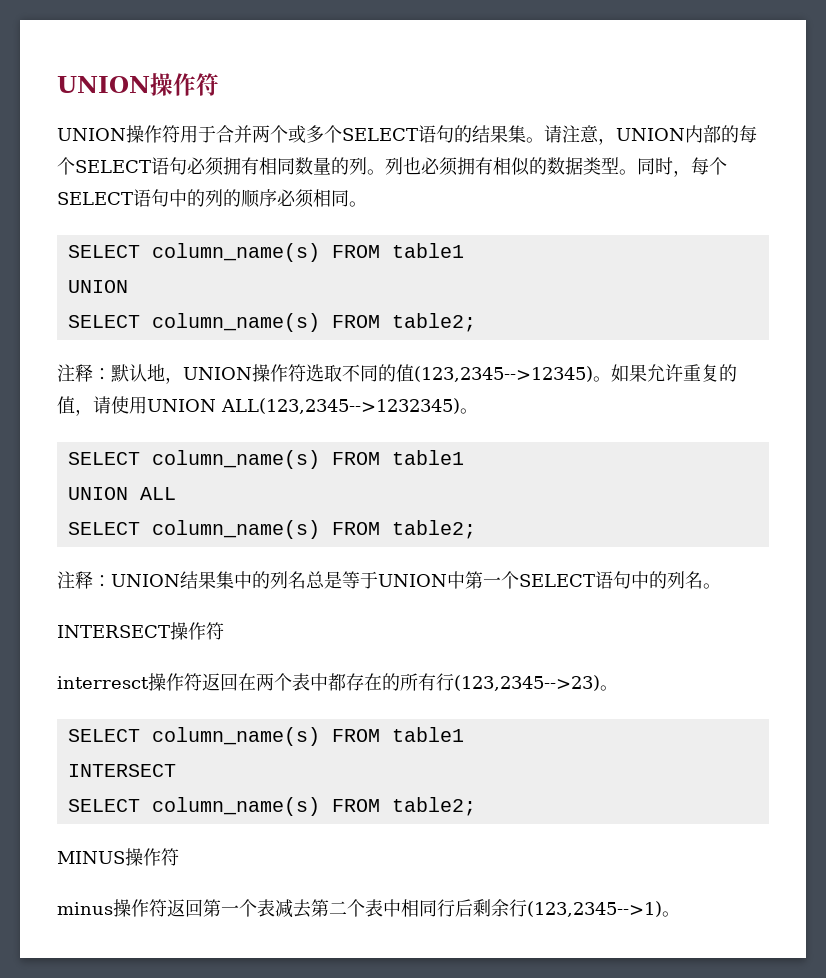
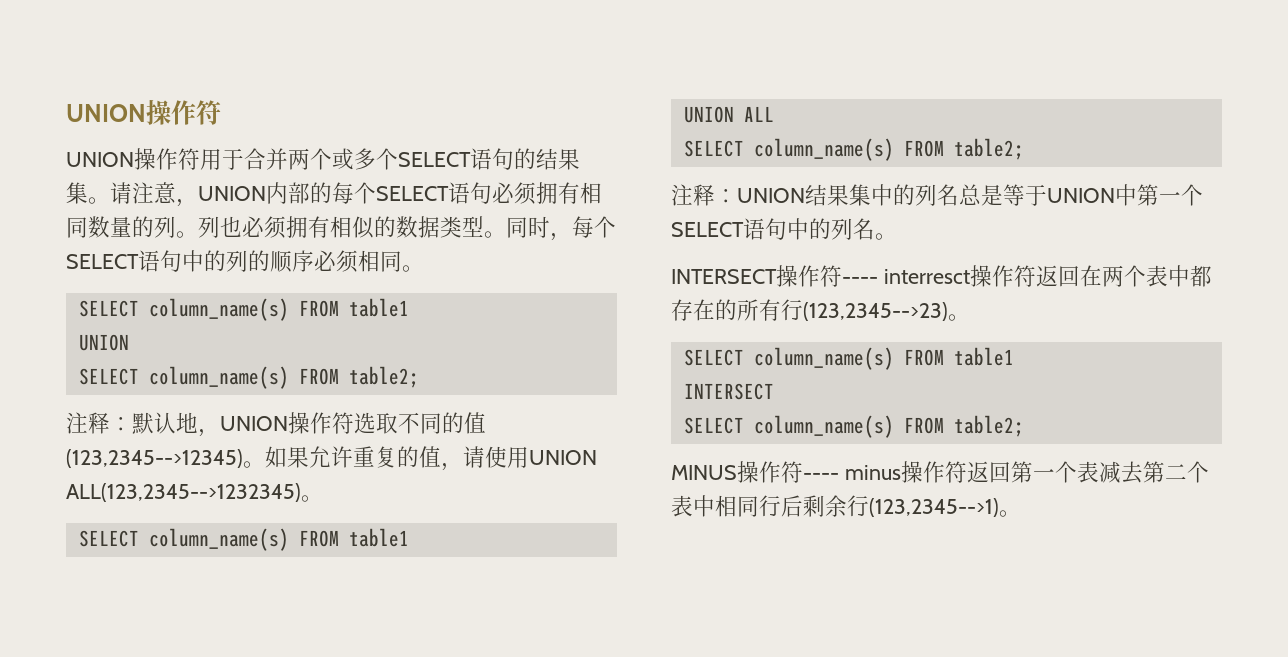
(224, 631) // -> [842,277,878,284] ----
(179, 857) // -> [803,473,839,480] ----

